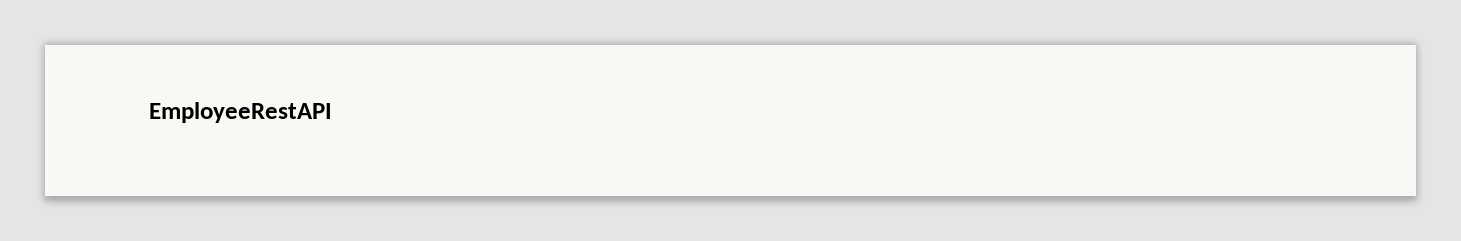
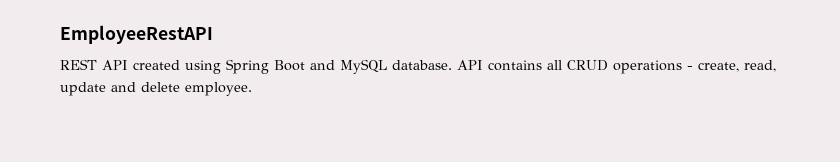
(332, 112) none -> [60,59,776,74] [60,82,252,96] // REST API created using Spring Boot and MySQL database. API contains all CRUD operations - create, read, update and delete employee.

